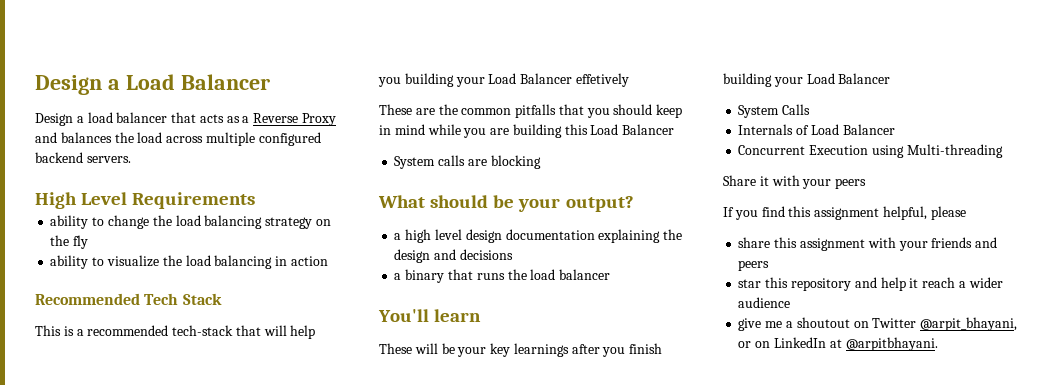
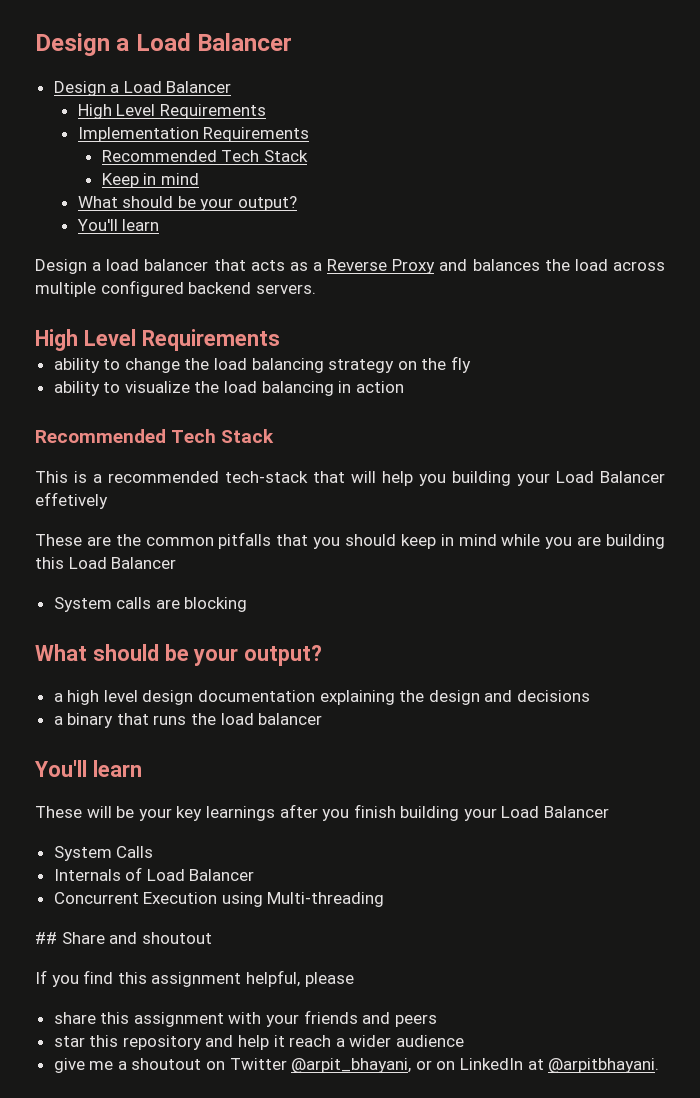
[35,74,270,95] Design a Load Balancer -> [35,33,293,56] [53,81,232,96] [77,104,266,119] [77,127,310,142] [101,150,308,162] [101,173,199,188] [77,196,297,211] [76,219,160,231] Design a Load Balancer // Design a Load Balancer // High Level Requirements // Implementation Requirements // Recommended Tech Stack // Keep in mind // What should be your output? // You'll learn
[723,175,867,189] Share it with your peers -> [35,932,212,944] ## Share and shoutout

